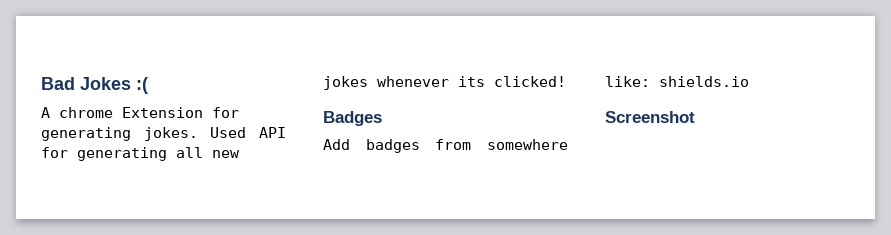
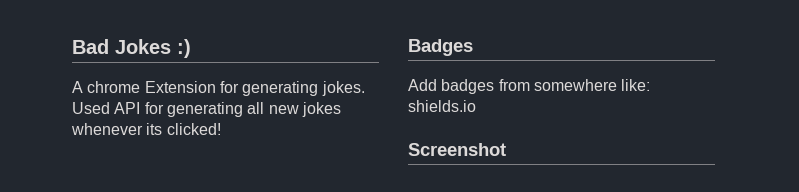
[136,77,148,94] :( -> [177,39,191,58] :)

